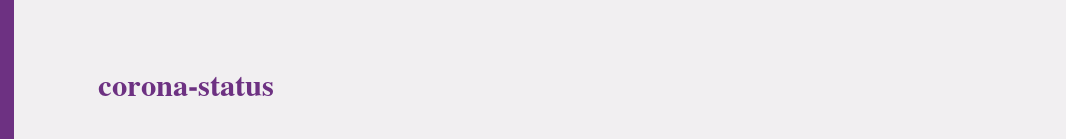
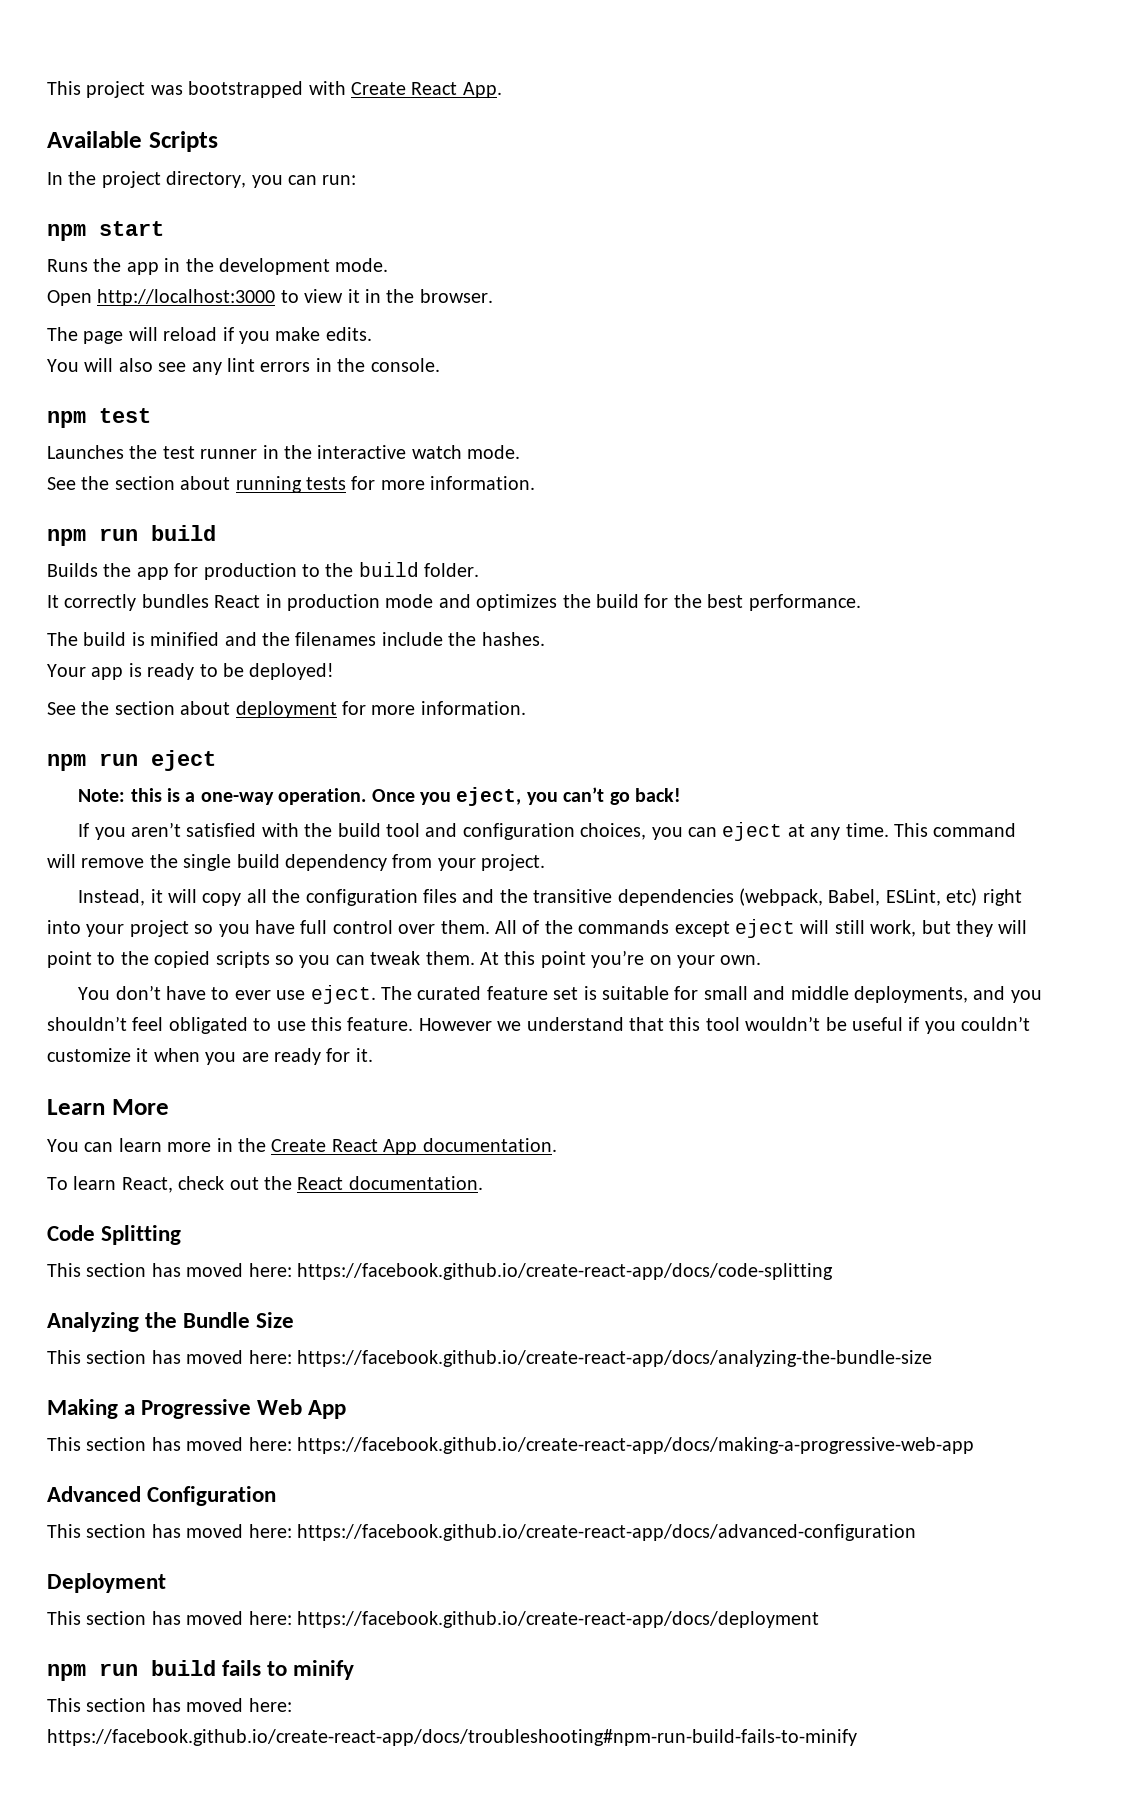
[98,76,274,96] corona-status -> [47,81,502,98] [47,131,218,152] [47,171,357,188] [47,221,164,241] [47,258,389,275] [47,289,493,306] [47,327,372,344] [47,358,440,375] [47,408,151,428] [47,445,521,459] [47,476,536,493] [47,525,216,546] [47,562,480,580] [47,594,861,611] [47,632,545,646] [47,663,335,680] [47,701,526,718] [47,750,216,771] [78,787,681,806] [78,822,1017,841] [47,854,546,871] [78,888,1022,906] [47,919,1028,938] [47,950,762,968] [78,985,1042,1004] [47,1016,1031,1034] [47,1048,373,1065] [47,1099,169,1115] [47,1138,557,1155] [47,1176,483,1193] [47,1225,182,1245] [47,1263,833,1280] [47,1312,295,1332] [47,1350,932,1367] [47,1399,347,1419] [47,1437,974,1454] [47,1486,277,1506] [47,1524,916,1541] [47,1573,166,1593] [47,1611,819,1628] [47,1660,355,1681] [47,1698,292,1712] [47,1729,857,1746] This project was bootstrapped with Create React App. // Available Scripts // In the project directory, you can run: // npm start // Runs the app in the development mode. // Open http://localhost:3000 to view it in the browser. // The page will reload if you make edits. // You will also see any lint errors in the console. // npm test // Launches the test runner in the interactive watch mode. // See the section about running tests for more information. // npm run build // Builds the app for production to the build folder. // It correctly bundles React in production mode and optimizes the build for the best performance. // The build is minified and the filenames include the hashes. // Your app is ready to be deployed! // See the section about deployment for more information. // npm run eject // Note: this is a one-way operation. Once you eject, you can’t go back! // If you aren’t satisfied with the build tool and configuration choices, you can eject at any time. This command will remove the single build dependency from your project. // Instead, it will copy all the configuration files and the transitive dependencies (webpack, Babel, ESLint, etc) right into your project so you have full control over them. All of the commands except eject will still work, but they will point to the copied scripts so you can tweak them. At this point you’re on your own. // You don’t have to ever use eject. The curated feature set is suitable for small and middle deployments, and you shouldn’t feel obligated to use this feature. However we understand that this tool wouldn’t be useful if you couldn’t customize it when you are ready for it. // Learn More // You can learn more in the Create React App documentation. // To learn React, check out the React documentation. // Code Splitting // This section has moved here: https://facebook.github.io/create-react-app/docs/code-splitting // Analyzing the Bundle Size // This section has moved here: https://facebook.github.io/create-react-app/docs/analyzing-the-bundle-size // Making a Progressive Web App // This section has moved here: https://facebook.github.io/create-react-app/docs/making-a-progressive-web-app // Advanced Configuration // This section has moved here: https://facebook.github.io/create-react-app/docs/advanced-configuration // Deployment // This section has moved here: https://facebook.github.io/create-react-app/docs/deployment // npm run build fails to minify // This section has moved here: https://facebook.github.io/create-react-app/docs/troubleshooting#npm-run-build-fails-to-minify

